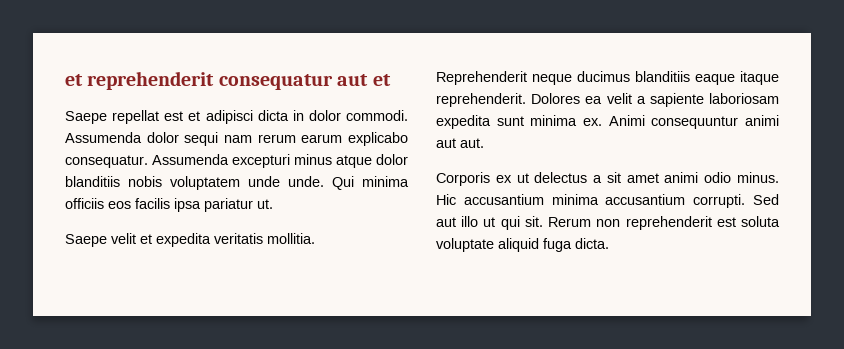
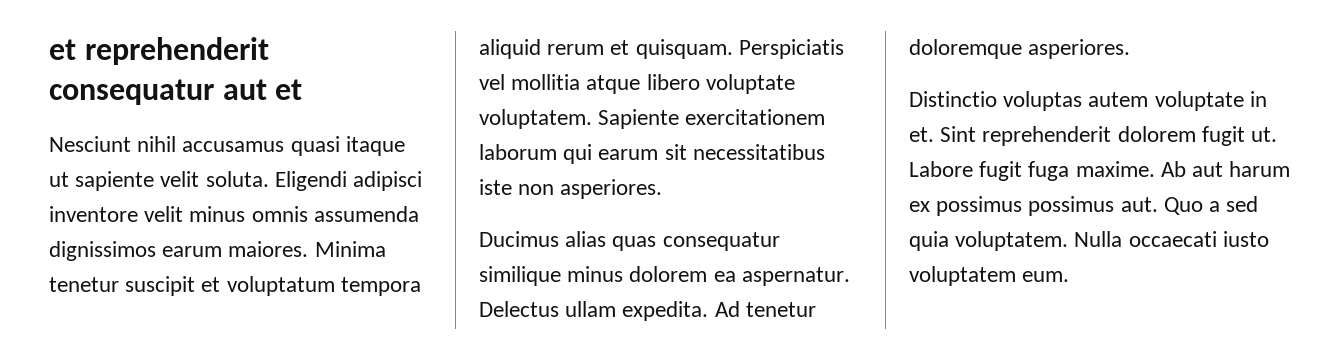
[65,110,408,124] [65,132,408,146] [65,154,408,168] [65,176,409,190] [65,198,273,212] [65,233,315,247] [436,71,779,85] [436,93,779,107] [436,115,779,129] [436,138,484,148] [436,172,779,186] [436,194,779,208] [436,216,780,230] [436,238,609,252] Saepe repellat est et adipisci dicta in dolor commodi. Assumenda dolor sequi nam rerum earum explicabo consequatur. Assumenda excepturi minus atque dolor blanditiis nobis voluptatem unde unde. Qui minima officiis eos facilis ipsa pariatur ut. // Saepe velit et expedita veritatis mollitia. Reprehenderit neque ducimus blanditiis eaque itaque reprehenderit. Dolores ea velit a sapiente laboriosam expedita sunt minima ex. Animi consequuntur animi aut aut. // Corporis ex ut delectus a sit amet animi odio minus. Hic accusantium minima accusantium corrupti. Sed aut illo ut qui sit. Rerum non reprehenderit est soluta voluptate aliquid fuga dicta. -> [49,136,405,156] [49,171,423,191] [49,206,419,222] [49,241,386,261] [49,276,421,296] [479,39,844,59] [479,74,795,94] [479,109,826,129] [479,144,825,164] [479,179,663,199] [479,231,780,251] [479,266,850,286] [479,301,816,321] [909,39,1131,59] [909,91,1267,111] [909,126,1278,146] [909,161,1291,181] [909,196,1259,216] [909,231,1269,251] [909,266,1070,286] Nesciunt nihil accusamus quasi itaque ut sapiente velit soluta. Eligendi adipisci inventore velit minus omnis assumenda dignissimos earum maiores. Minima tenetur suscipit et voluptatum tempora aliquid rerum et quisquam. Perspiciatis vel mollitia atque libero voluptate voluptatem. Sapiente exercitationem laborum qui earum sit necessitatibus iste non asperiores. // Ducimus alias quas consequatur similique minus dolorem ea aspernatur. Delectus ullam expedita. Ad tenetur doloremque asperiores. // Distinctio voluptas autem voluptate in et. Sint reprehenderit dolorem fugit ut. Labore fugit fuga maxime. Ab aut harum ex possimus possimus aut. Quo a sed quia voluptatem. Nulla occaecati iusto voluptatem eum.

